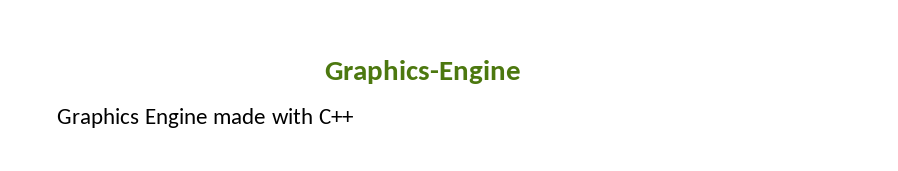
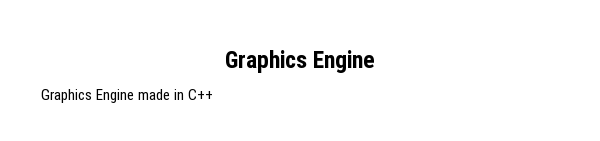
[325,60,521,84] Graphics-Engine -> [224,50,376,73] Graphics Engine
[271,108,313,124] with -> [174,89,185,100] in

